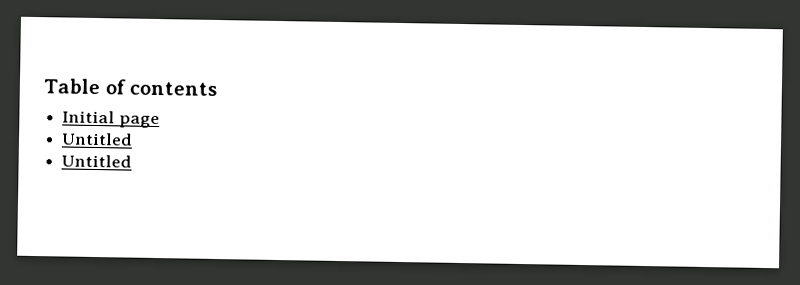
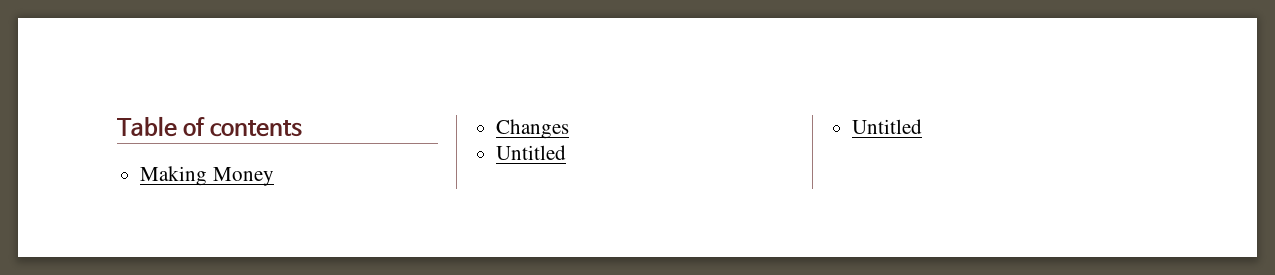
[62,110,160,129] Initial page -> [140,166,274,186] [496,119,570,139] Making Money // Changes

